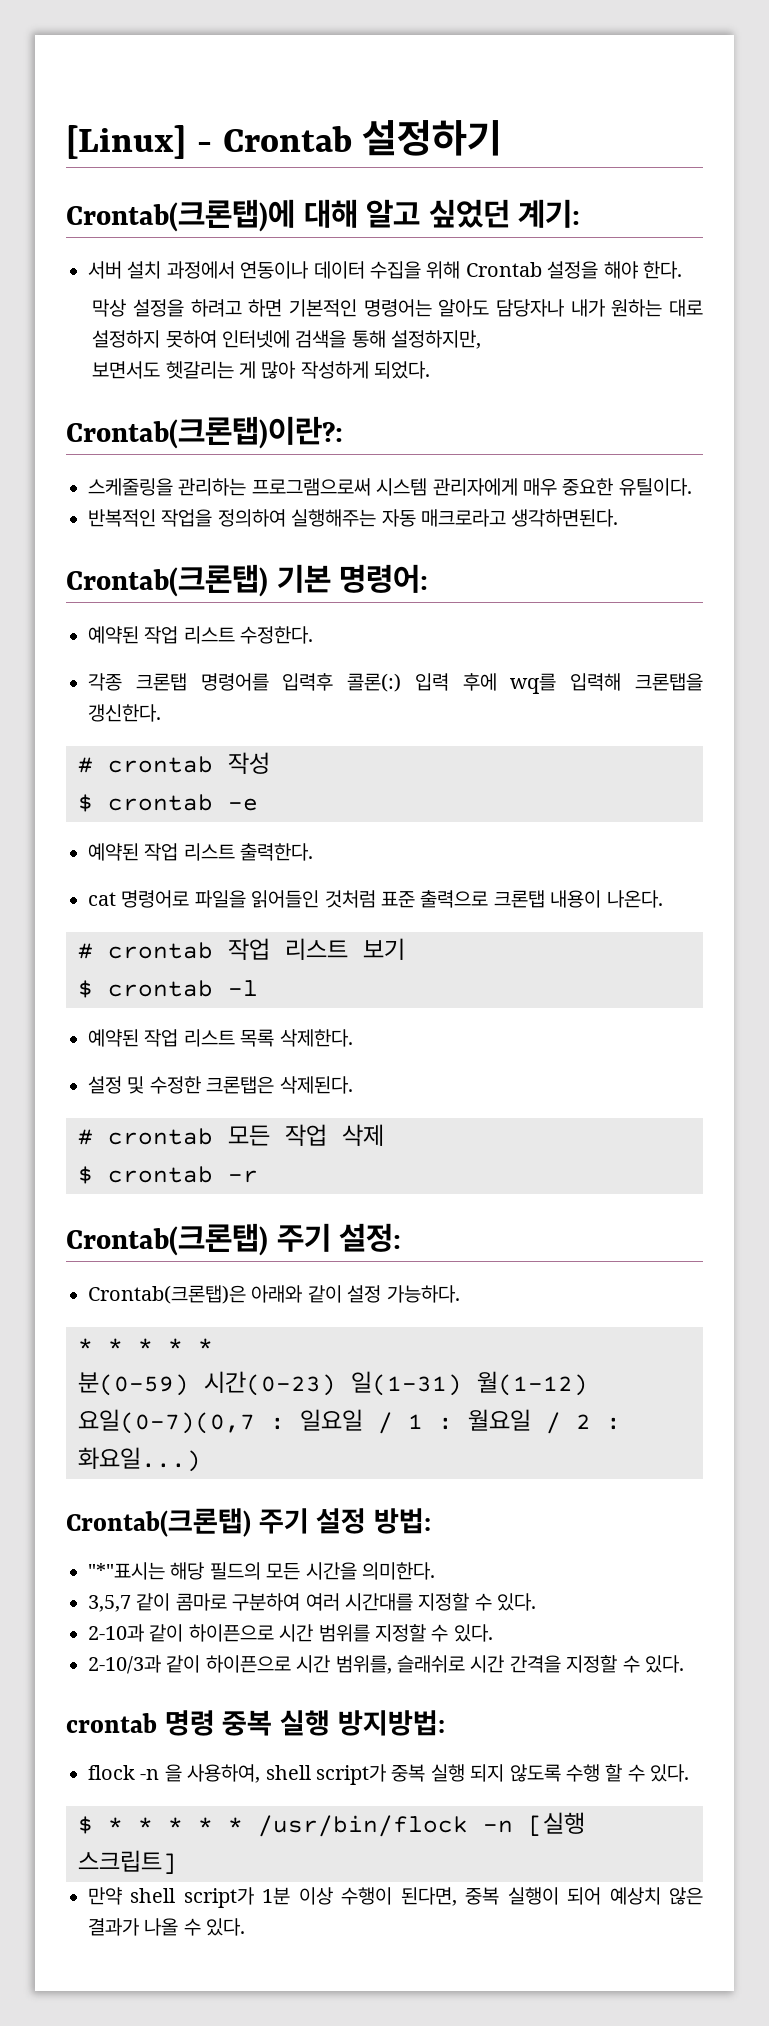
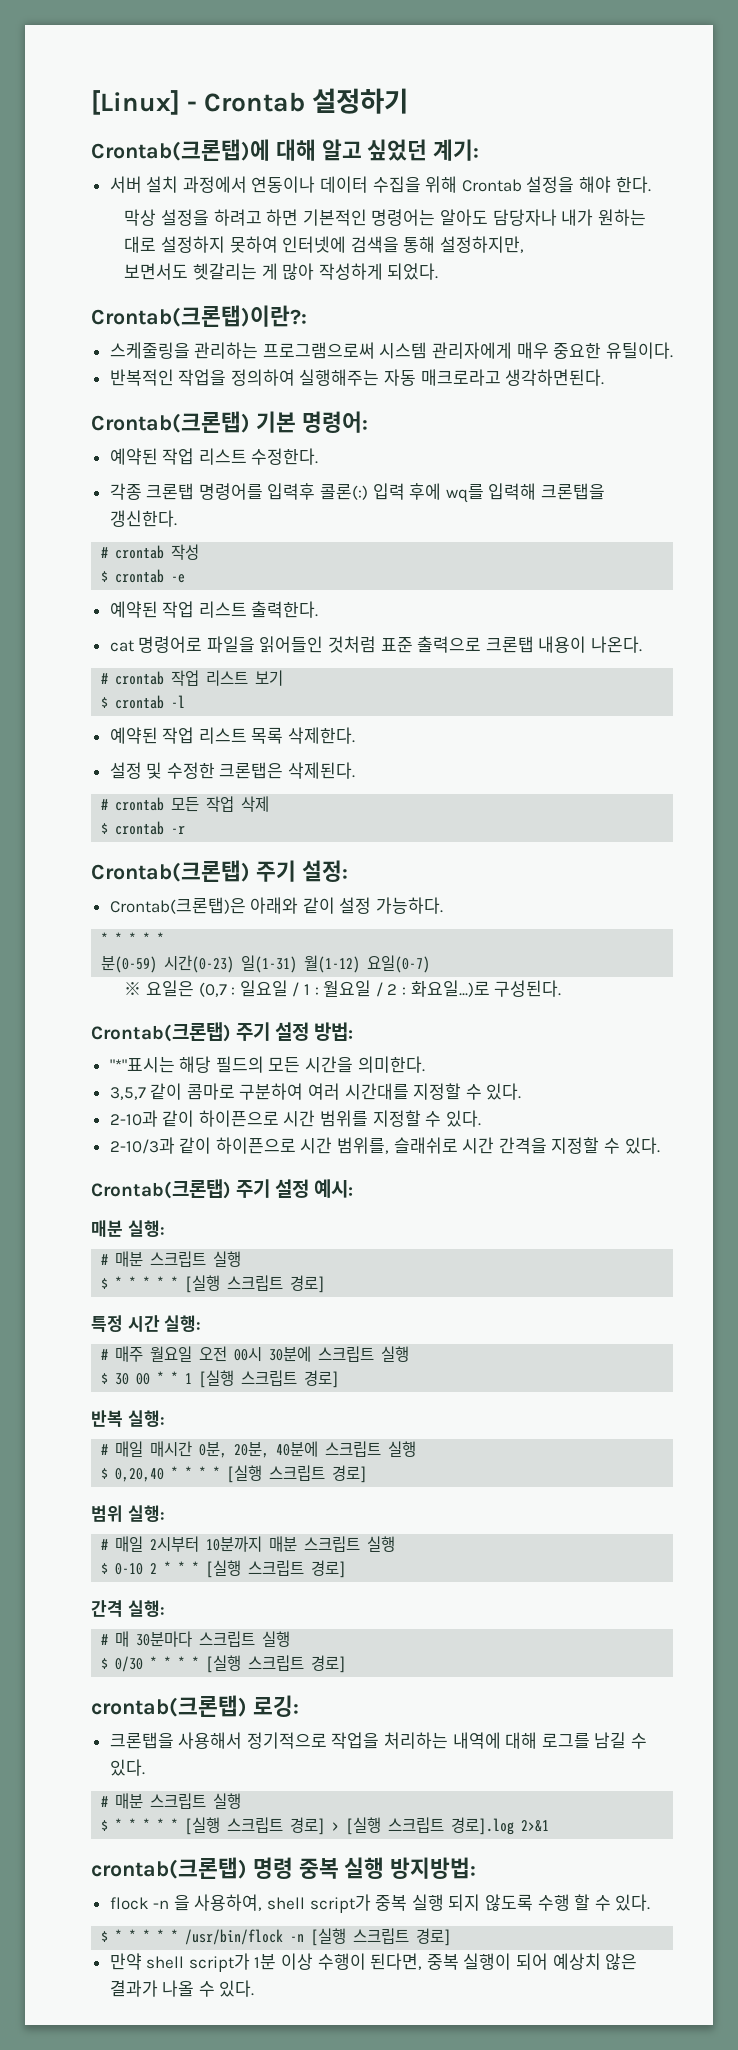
[78,1409,255,1434] 요일(0-7)(0,7 -> [367,955,431,973] [124,980,227,997] 요일(0-7) // ※ 요일은 (0,7
[78,1447,201,1472] 화요일...) -> [410,980,562,997] 화요일...)로 구성된다.
[66,1713,157,1733] crontab -> [91,1179,354,1199] [91,1220,165,1237] [101,1251,242,1267] [101,1275,326,1293] [91,1315,202,1332] [101,1346,410,1362] [101,1370,340,1388] [91,1410,165,1427] [101,1441,417,1458] [101,1465,368,1483] [91,1505,165,1522] [101,1536,396,1552] [101,1560,347,1578] [91,1600,165,1617] [101,1631,291,1647] [101,1655,347,1673] [91,1695,299,1717] [109,1732,648,1749] [109,1759,145,1776] [101,1793,242,1809] [101,1817,550,1835] [91,1857,247,1879] Crontab(크론탭) 주기 설정 예시: // 매분 실행: // # 매분 스크립트 실행 // $ * * * * * [실행 스크립트 경로] // 특정 시간 실행: // # 매주 월요일 오전 00시 30분에 스크립트 실행 // $ 30 00 * * 1 [실행 스크립트 경로] // 반복 실행: // # 매일 매시간 0분, 20분, 40분에 스크립트 실행 // $ 0,20,40 * * * * [실행 스크립트 경로] // 범위 실행: // # 매일 2시부터 10분까지 매분 스크립트 실행 // $ 0-10 2 * * * [실행 스크립트 경로] // 간격 실행: // # 매 30분마다 스크립트 실행 // $ 0/30 * * * * [실행 스크립트 경로] // crontab(크론탭) 로깅: // 크론탭을 사용해서 정기적으로 작업을 처리하는 내역에 대해 로그를 남길 수 있다. // # 매분 스크립트 실행 // $ * * * * * [실행 스크립트 경로] > [실행 스크립트 경로].log 2>&1 // crontab(크론탭)
[78,1850,177,1874] 스크립트] -> [353,1928,452,1946] 스크립트 경로]

